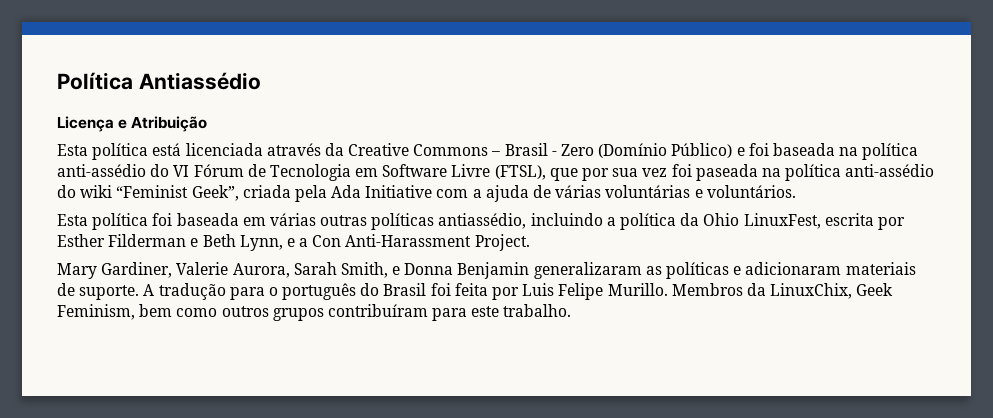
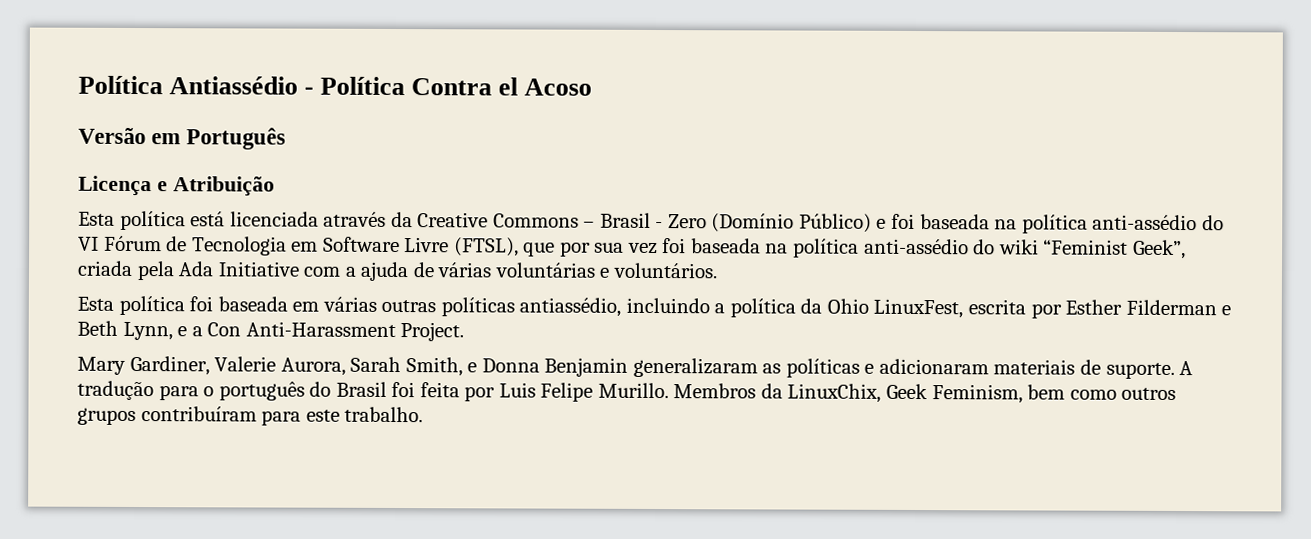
(261, 81) none -> [304,76,593,96] [78,127,287,150] - Política Contra el Acoso // Versão em Português
[695,164,758,181] paseada -> [690,238,761,254] baseada

